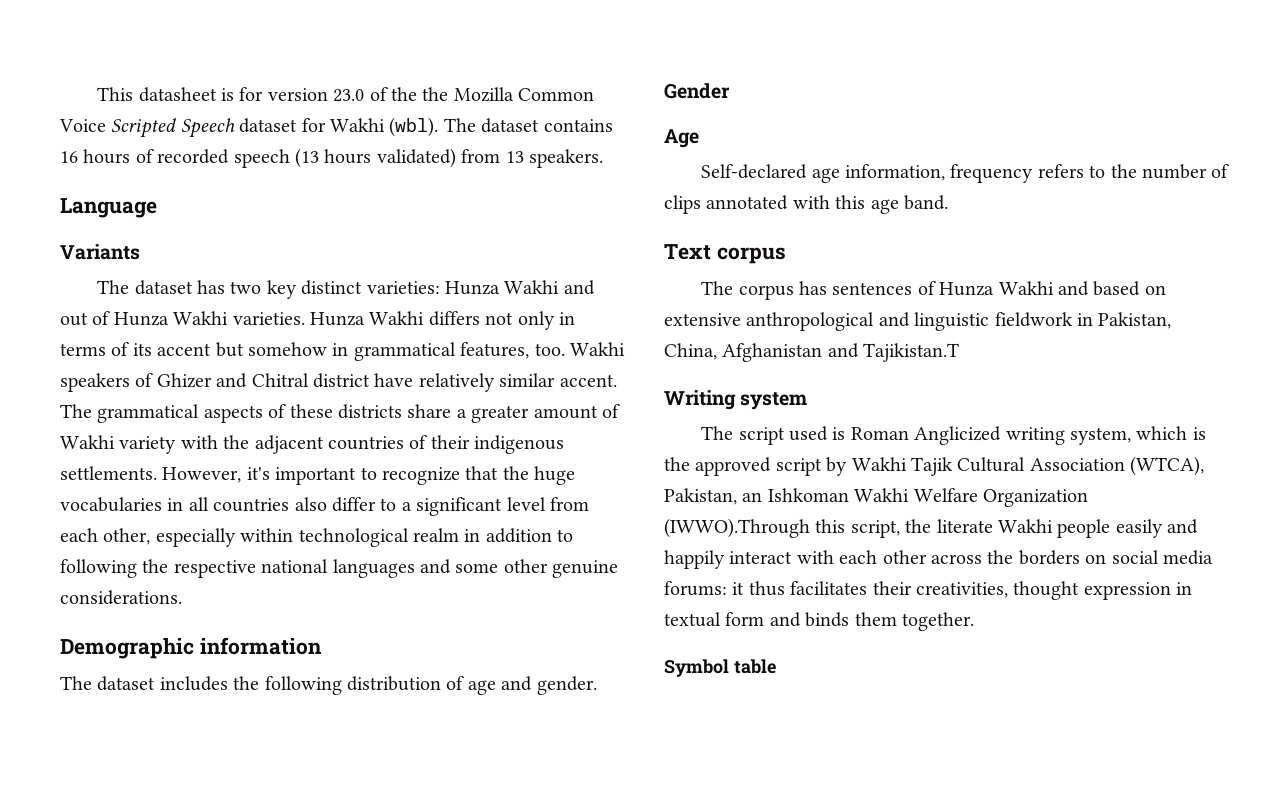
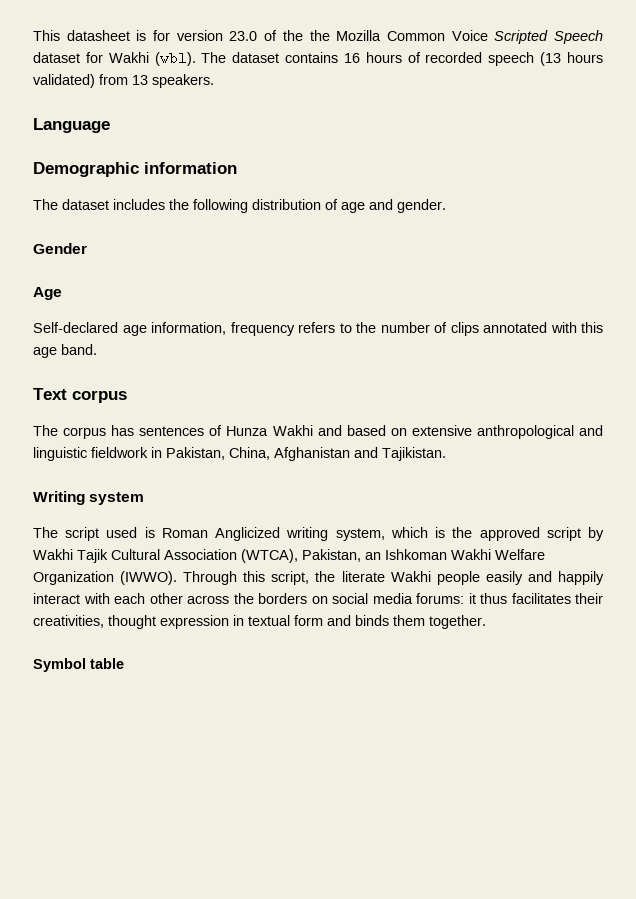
[60,244,140,260] [97,280,595,299] [60,311,575,330] [60,342,625,361] [60,373,617,392] [60,404,620,423] [60,435,565,454] [60,466,576,485] [60,497,589,516] [60,528,574,547] [60,559,619,578] [60,590,182,605] // Variants // The dataset has two key distinct varieties: Hunza Wakhi and out of Hunza Wakhi varieties. Hunza Wakhi differs not only in terms of its accent but somehow in grammatical features, too. Wakhi speakers of Ghizer and Chitral district have relatively similar accent. The grammatical aspects of these districts share a greater amount of Wakhi variety with the adjacent countries of their indigenous settlements. However, it's important to recognize that the huge vocabularies in all countries also differ to a significant level from each other, especially within technological realm in addition to following the respective national languages and some other genuine considerations. -> (110, 125) none
[863,343,960,362] Tajikistan.T -> [382,447,446,461] Tajikistan.
[664,518,810,538] (IWWO).Through -> [120,571,238,585] (IWWO). Through

